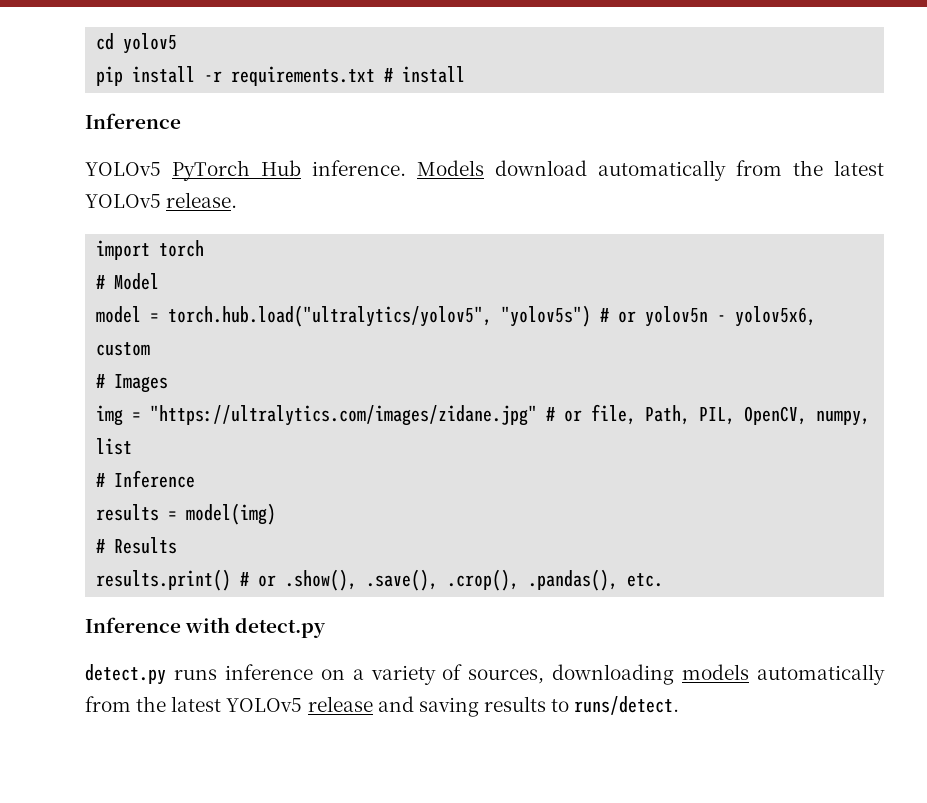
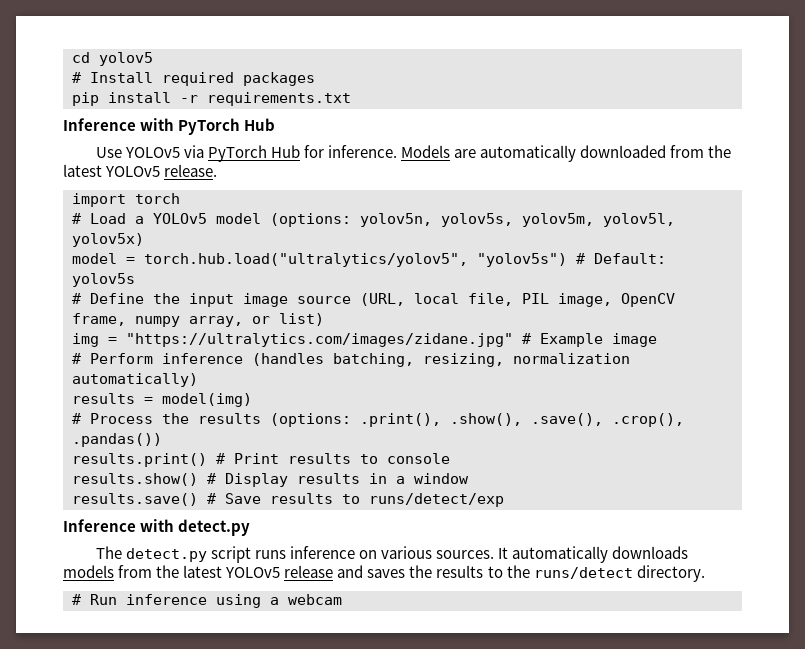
(178, 43) none -> [72,72,315,86] // # Install required packages
[384,66,466,83] [85,113,181,129] [85,160,726,181] # install // Inference // YOLOv5 PyTorch Hub inference. Models download automatically -> [63,118,276,135] [95,145,667,162] // Inference with PyTorch Hub // Use YOLOv5 via PyTorch Hub for inference. Models are automatically downloaded
[114,273,160,290] Model -> [90,213,675,227] [72,233,144,247] Load a YOLOv5 model (options: yolov5n, yolov5s, yolov5m, yolov5l, yolov5x)
[618,306,817,327] [96,342,151,356] [96,374,169,393] [96,404,871,426] [96,438,133,455] [96,470,196,488] [96,503,277,525] [96,537,178,554] [96,569,664,591] [85,617,327,638] [85,664,885,685] or yolov5n - yolov5x6, custom // # Images // img = "https://ultralytics.com/images/zidane.jpg" # or file, Path, PIL, OpenCV, numpy, list // # Inference // results = model(img) // # Results // results.print() # or .show(), .save(), .crop(), .pandas(), etc. // Inference with detect.py // detect.py runs inference on a variety of sources, downloading models automatically -> [594,253,666,264] [72,273,135,287] [72,293,675,307] [72,313,324,327] [72,333,657,347] [72,353,630,367] [72,373,198,387] [72,393,252,407] [72,413,684,427] [72,433,162,447] [72,453,450,467] [72,473,469,487] [72,493,504,507] [63,519,251,536] [95,546,689,563] [63,565,114,578] Default: yolov5s // # Define the input image source (URL, local file, PIL image, OpenCV frame, numpy array, or list) // img = "https://ultralytics.com/images/zidane.jpg" # Example image // # Perform inference (handles batching, resizing, normalization automatically) // results = model(img) // # Process the results (options: .print(), .show(), .save(), .crop(), .pandas()) // results.print() # Print results to console // results.show() # Display results in a window // results.save() # Save results to runs/detect/exp // Inference with detect.py // The detect.py script runs inference on various sources. It automatically downloads models
[418,696,680,717] saving results to runs/detect. -> [367,565,705,582] [72,594,342,608] saves the results to the runs/detect directory. // # Run inference using a webcam

